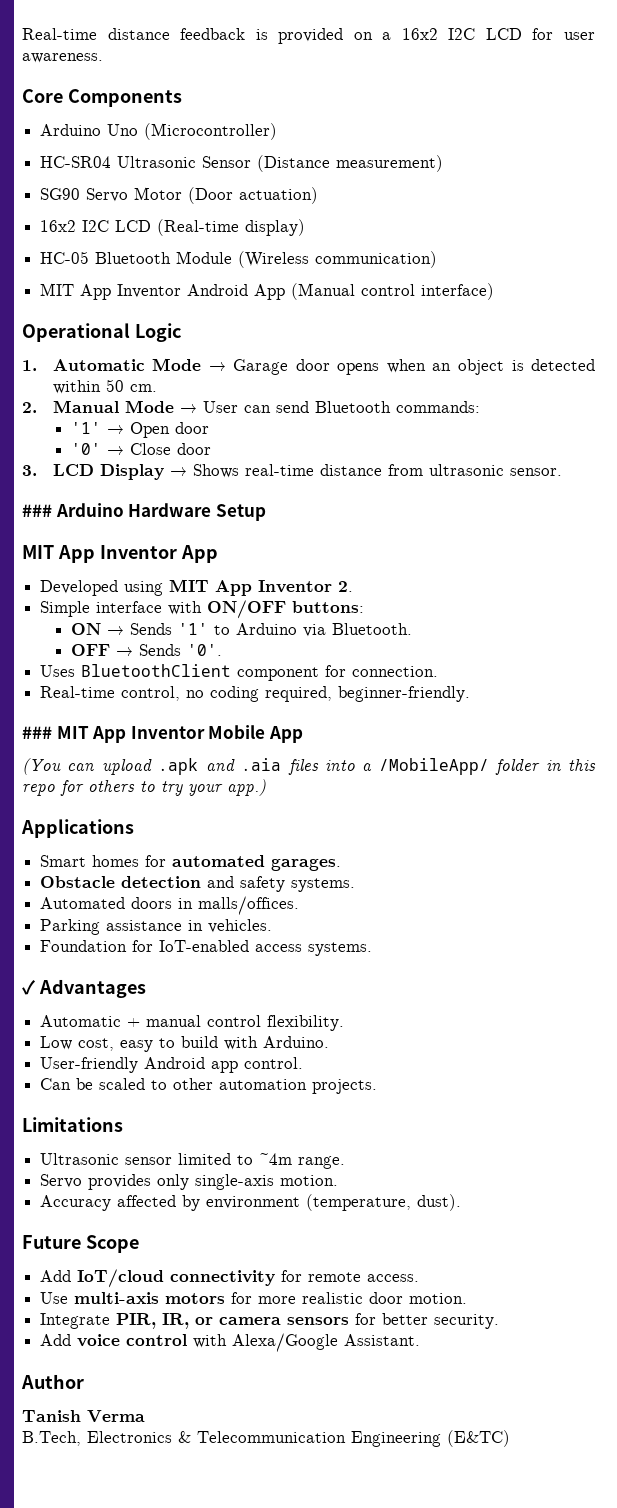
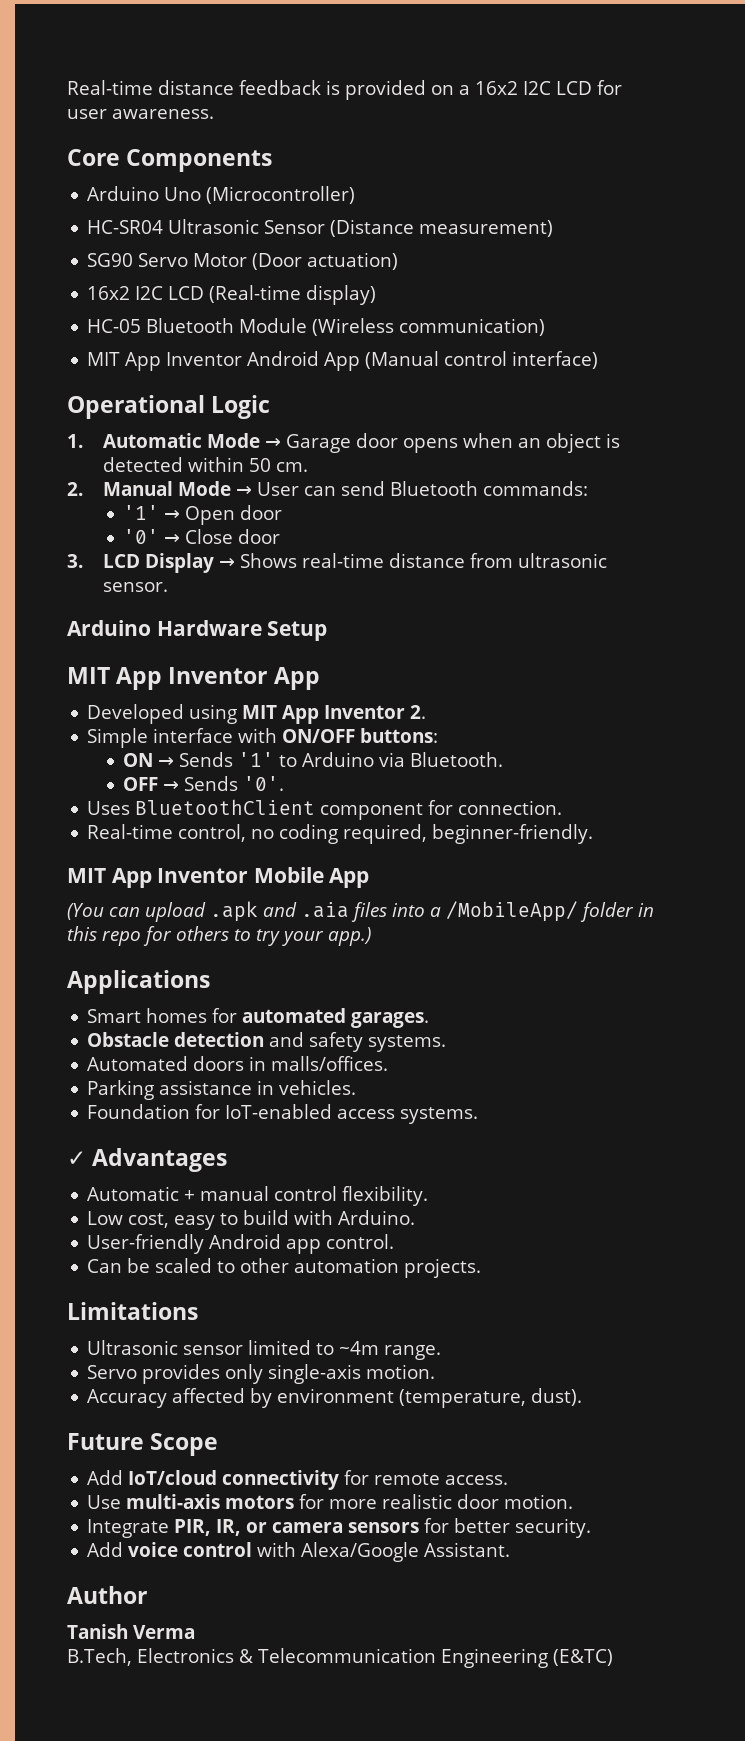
[22,504,52,517] ### -> (169, 587) none
[22,726,52,739] ### -> (594, 834) none

